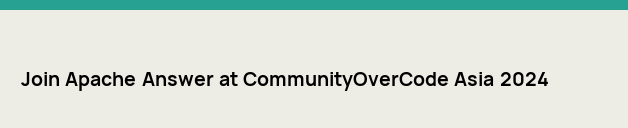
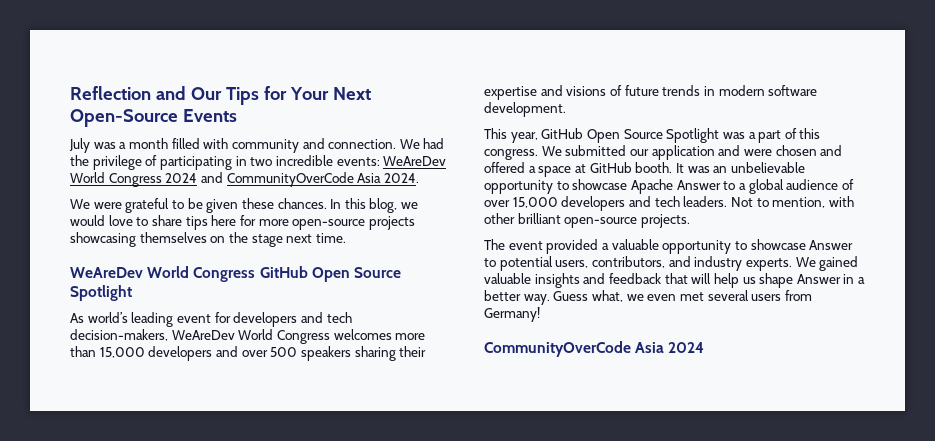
[21,72,238,91] Join Apache Answer at -> [70,86,371,105] [70,109,237,127] [69,138,445,153] [70,155,447,170] [70,172,419,187] [70,198,419,213] [70,215,415,230] [70,232,346,247] [70,266,401,282] [70,285,132,301] [70,312,352,327] [70,329,426,344] [70,346,427,361] [484,85,818,100] [484,102,566,117] [484,128,821,143] [484,145,843,160] [484,162,805,177] [484,179,854,194] [484,196,854,211] [484,213,690,228] [484,239,854,254] [484,256,859,271] [484,273,866,288] [484,290,812,305] [484,307,540,322] Reflection and Our Tips for Your Next Open-Source Events // July was a month filled with community and connection. We had the privilege of participating in two incredible events: WeAreDev World Congress 2024 and CommunityOverCode Asia 2024. // We were grateful to be given these chances. In this blog, we would love to share tips here for more open-source projects showcasing themselves on the stage next time. // WeAreDev World Congress GitHub Open Source Spotlight // As world’s leading event for developers and tech decision-makers, WeAreDev World Congress welcomes more than 15,000 developers and over 500 speakers sharing their expertise and visions of future trends in modern software development. // This year, GitHub Open Source Spotlight was a part of this congress. We submitted our application and were chosen and offered a space at GitHub booth. It was an unbelievable opportunity to showcase Apache Answer to a global audience of over 15,000 developers and tech leaders. Not to mention, with other brilliant open-source projects. // The event provided a valuable opportunity to showcase Answer to potential users, contributors, and industry experts. We gained valuable insights and feedback that will help us shape Answer in a better way. Guess what, we even met several users from Germany! //

